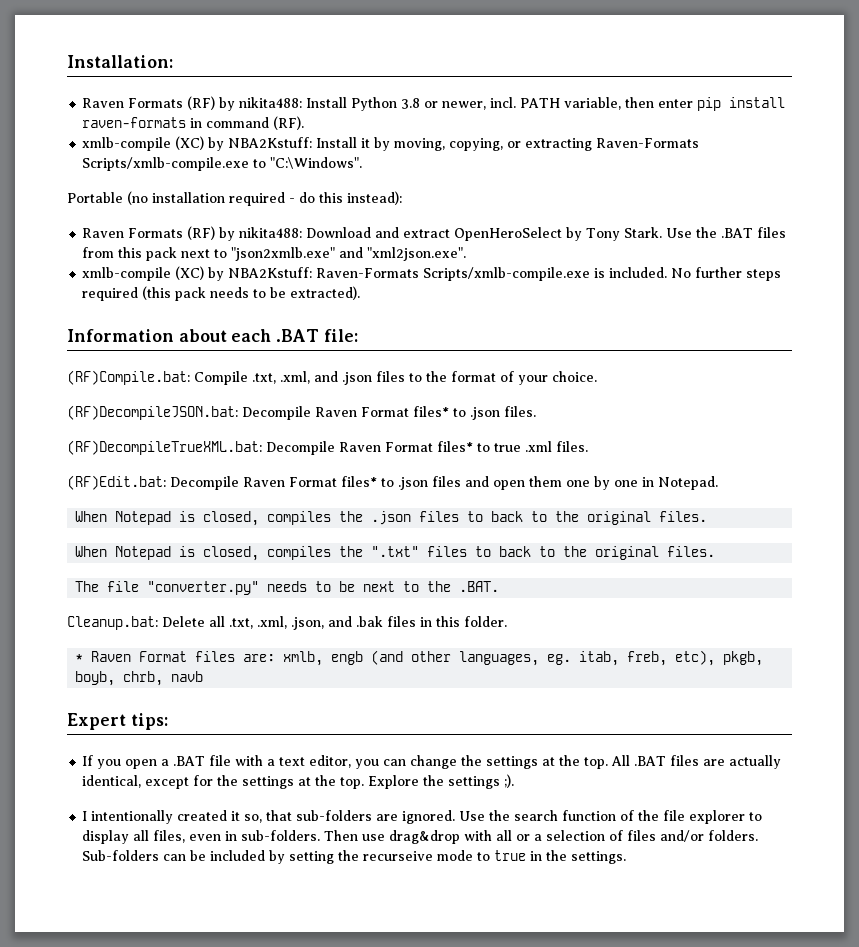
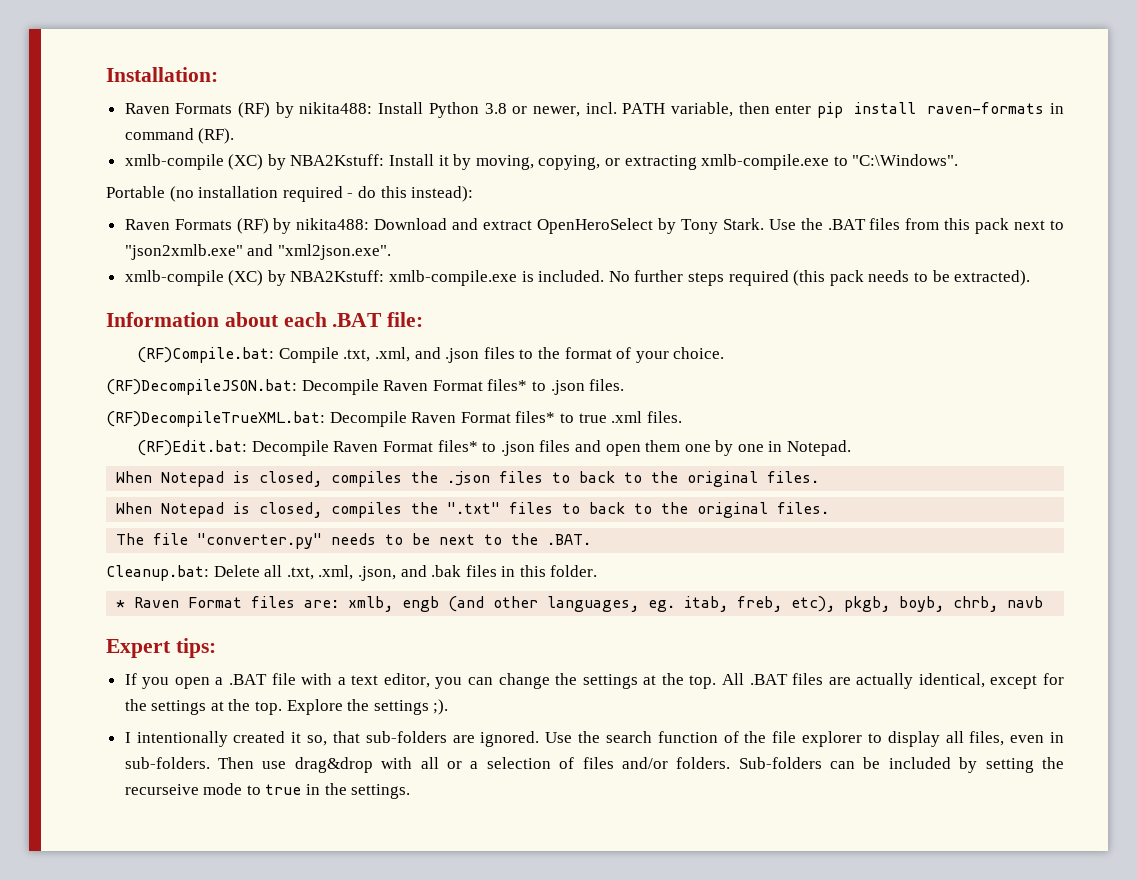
[596,138,700,148] [82,157,250,171] Raven-Formats Scripts/xmlb-compile.exe -> [701,154,830,170] xmlb-compile.exe
[316,267,591,281] Raven-Formats Scripts/xmlb-compile.exe -> [389,270,518,286] xmlb-compile.exe

